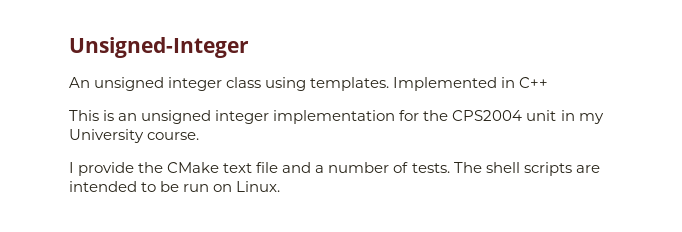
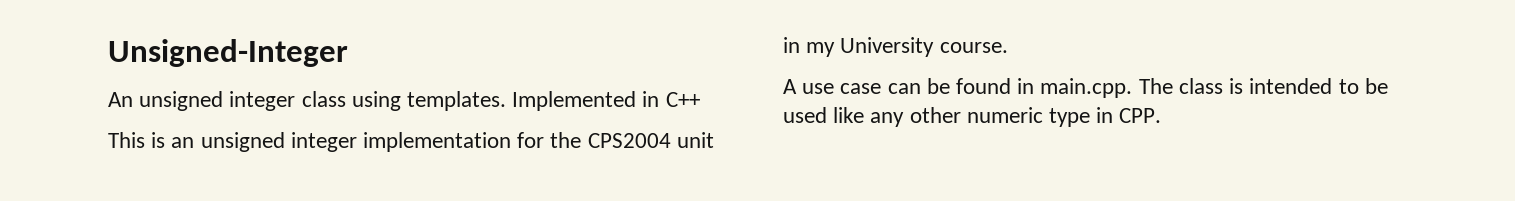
[69,162,600,176] [69,181,281,192] I provide the CMake text file and a number of tests. The shell scripts are intended to be run on Linux. -> [783,78,1388,98] [783,107,1162,127] A use case can be found in main.cpp. The class is intended to be used like any other numeric type in CPP.

